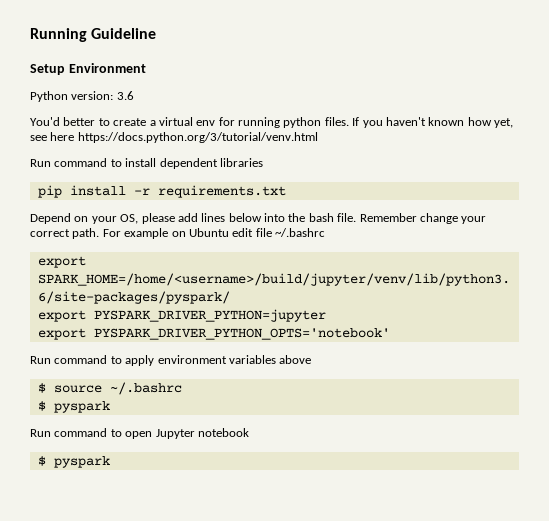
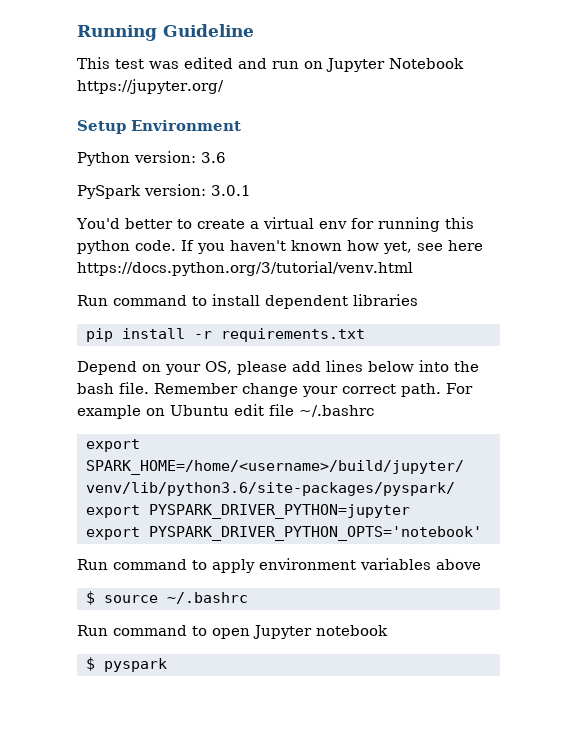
(157, 33) none -> [77,57,464,72] [77,79,224,94] // This test was edited and run on Jupyter Notebook https://jupyter.org/
(134, 95) none -> [77,184,251,199] // PySpark version: 3.0.1
[283,117,349,128] python files. -> [444,217,474,229] [77,240,176,254] this python code.
[37,401,110,413] // $ pyspark -> (248, 598) none

